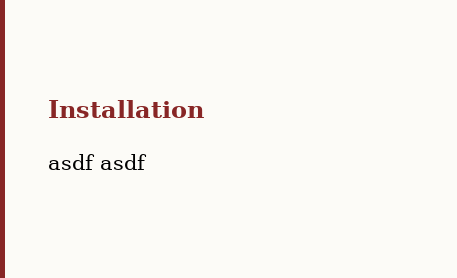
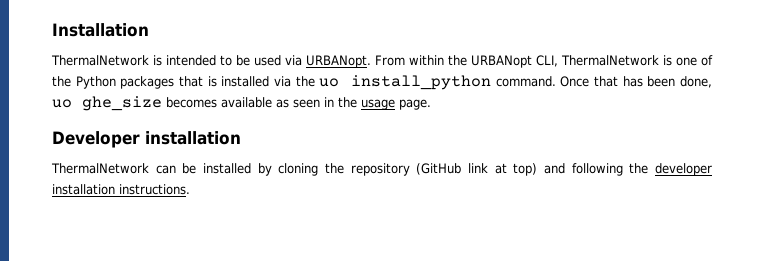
[48,154,147,170] asdf asdf -> [51,55,713,68] [52,75,712,90] [52,96,431,111] [52,131,241,148] [51,163,712,176] [52,184,190,195] ThermalNetwork is intended to be used via URBANopt. From within the URBANopt CLI, ThermalNetwork is one of the Python packages that is installed via the uo install_python command. Once that has been done, uo ghe_size becomes available as seen in the usage page. // Developer installation // ThermalNetwork can be installed by cloning the repository (GitHub link at top) and following the developer installation instructions.

